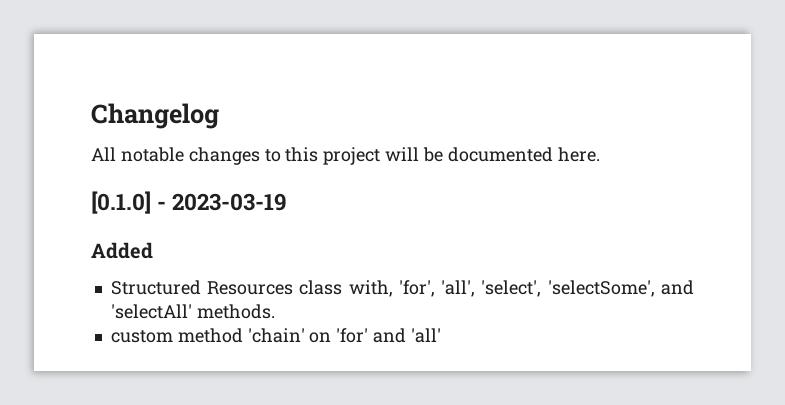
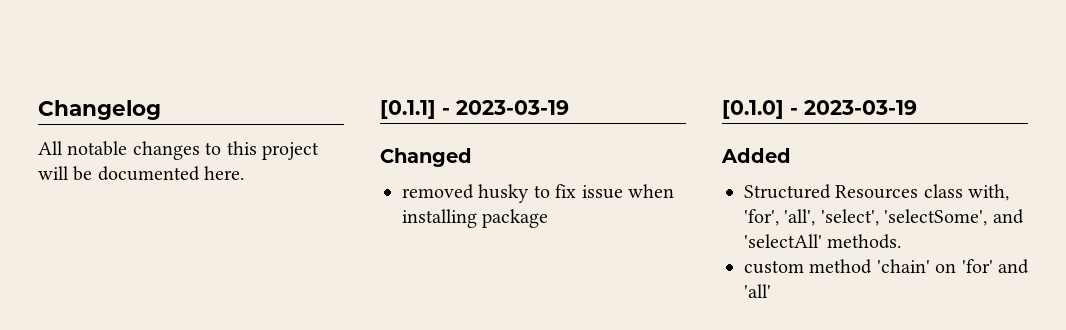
(600, 154) none -> [380,100,569,119] [380,148,472,167] [402,184,674,203] [402,209,549,228] // [0.1.1] - 2023-03-19 // Changed // removed husky to fix issue when installing package

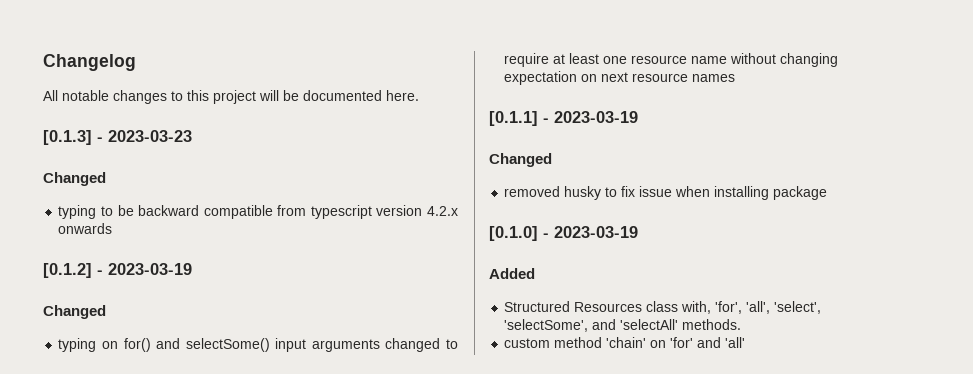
(245, 173) none -> [43,130,192,145] [43,172,106,186] [58,205,458,219] [58,223,113,234] [43,263,192,278] [43,305,106,319] [58,338,458,352] [504,53,839,67] [504,71,736,85] // [0.1.3] - 2023-03-23 // Changed // typing to be backward compatible from typescript version 4.2.x onwards // [0.1.2] - 2023-03-19 // Changed // typing on for() and selectSome() input arguments changed to require at least one resource name without changing expectation on next resource names

